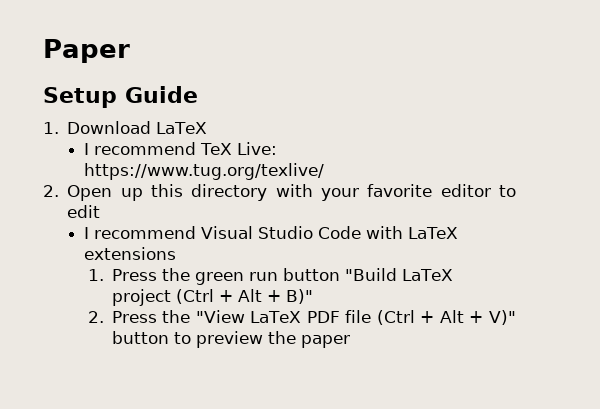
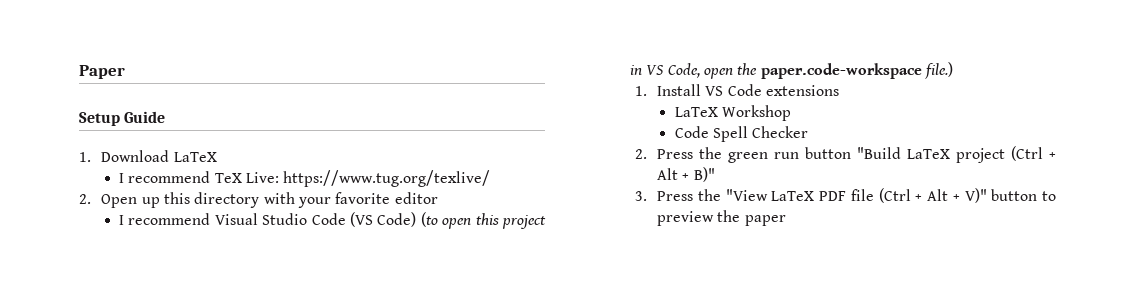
[499,185,516,197] [67,205,101,218] to edit -> (438, 198) none
[365,226,459,239] [83,247,176,260] [87,269,104,281] with LaTeX extensions // 1. -> [349,212,546,229] [629,62,953,79] [634,84,840,96] [674,105,791,121] [674,126,809,142] [634,149,647,159] (VS Code) (to open this project in VS Code, open the paper.code-workspace file.) // 1. Install VS Code extensions // LaTeX Workshop // Code Spell Checker // 2.
[87,311,104,323] 2. -> [634,191,647,201] 3.

